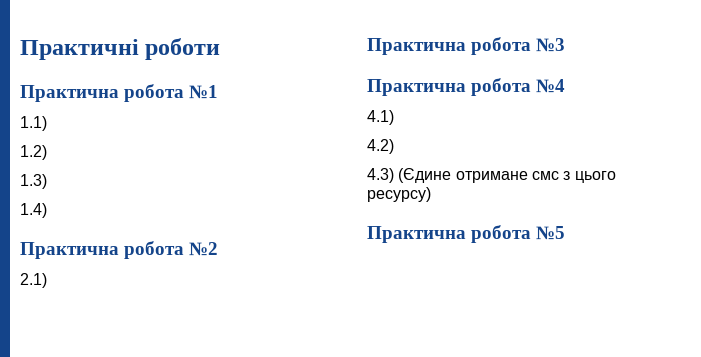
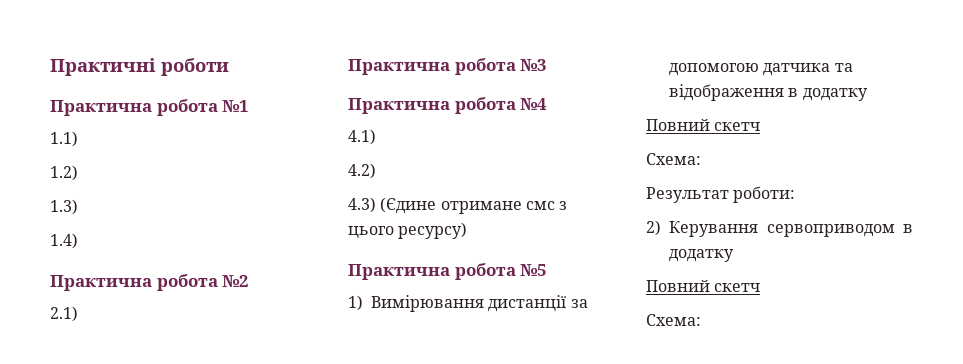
(566, 233) none -> [348,295,588,312] [669,63,853,76] [669,84,868,101] [646,119,761,131] [646,153,701,165] [646,186,796,203] [646,220,913,237] [669,249,734,262] [646,280,761,292] [646,314,701,326] // 1) Вимірювання дистанції за допомогою датчика та відображення в додатку // Повний скетч // Схема: // Результат роботи: // 2) Керування сервоприводом в додатку // Повний скетч // Схема:

